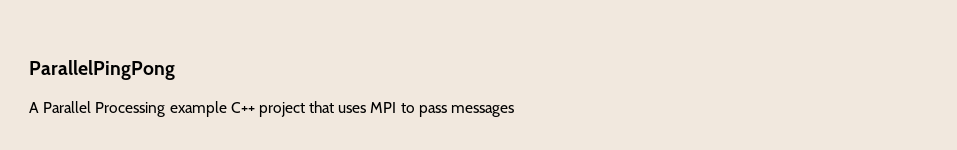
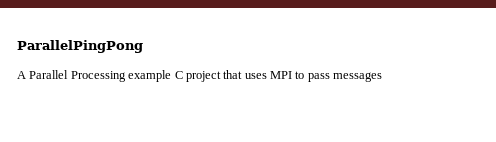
[230,102,255,113] C++ -> [174,71,183,79] C

